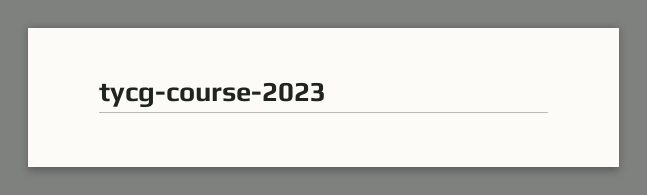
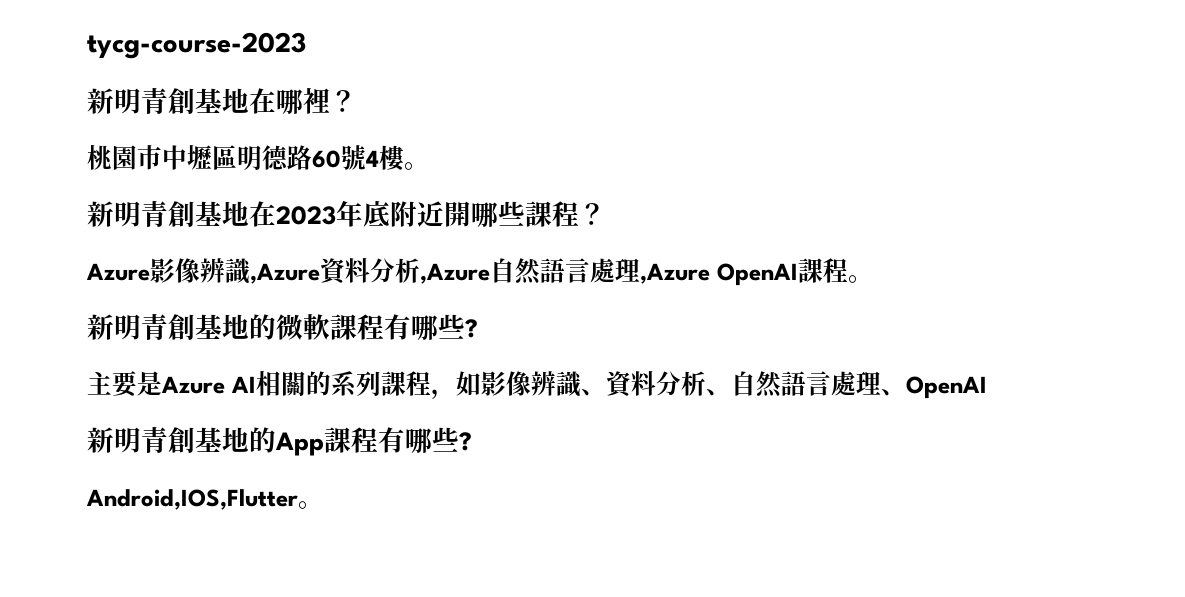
(326, 95) none -> [87,87,357,114] [87,145,429,171] [87,200,606,227] [86,258,873,286] [87,313,478,340] [87,371,987,399] [87,426,472,456] [86,489,323,510] // 新明青創基地在哪裡？ // 桃園市中壢區明德路60號4樓。 // 新明青創基地在2023年底附近開哪些課程？ // Azure影像辨識,Azure資料分析,Azure自然語言處理,Azure OpenAI課程。 // 新明青創基地的微軟課程有哪些? // 主要是Azure AI相關的系列課程，如影像辨識、資料分析、自然語言處理、OpenAI // 新明青創基地的App課程有哪些? // Android,IOS,Flutter。

